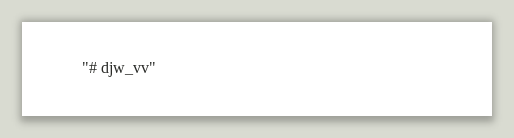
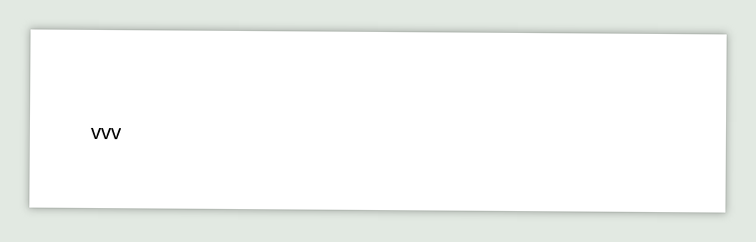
[82,62,157,77] "# djw_vv" -> [90,127,122,140] vvv

